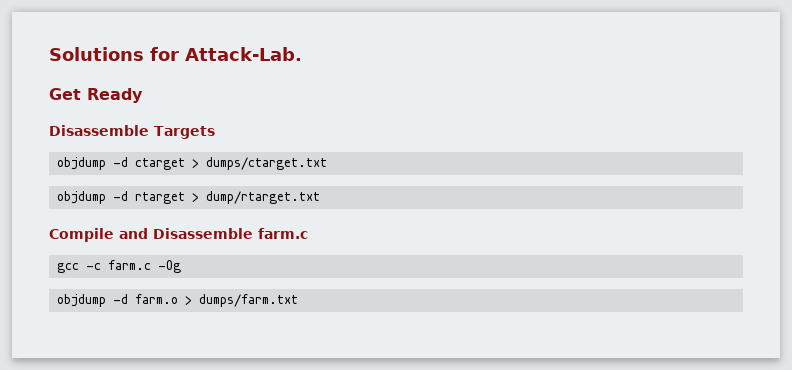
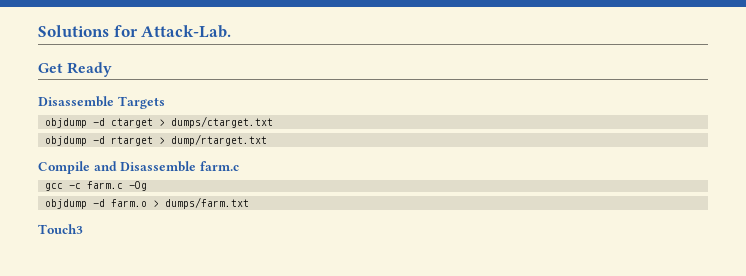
(298, 300) none -> [38,224,83,234] // Touch3

